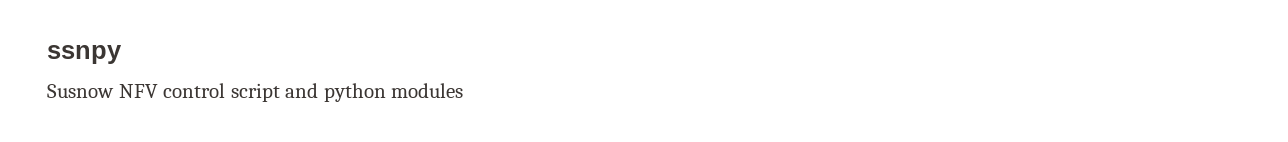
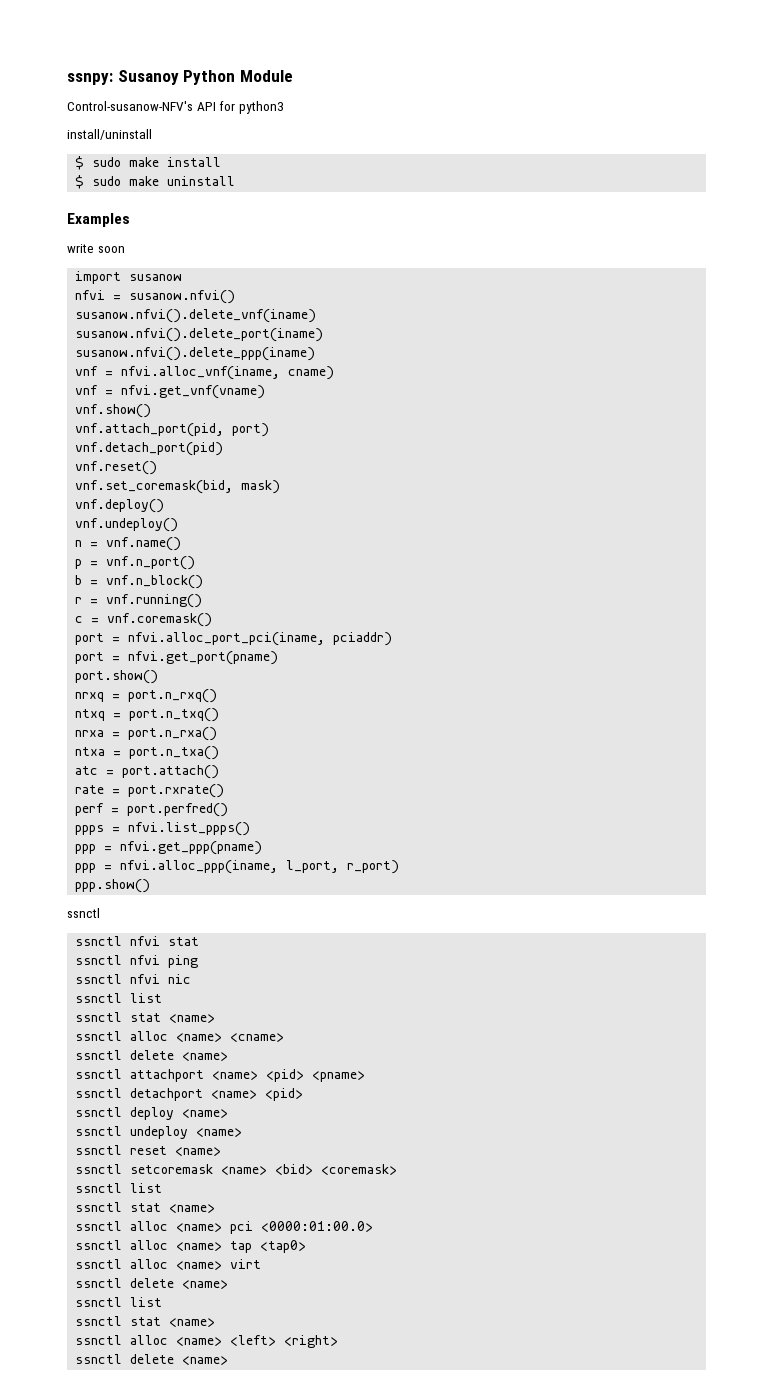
[47,45,122,64] [47,83,464,102] ssnpy // Susnow NFV control script and python modules -> [67,70,293,85] [67,101,284,114] [67,129,152,140] [75,156,222,170] [75,175,236,189] [67,213,130,227] [67,244,125,253] [75,271,183,284] [75,290,236,304] [75,309,317,323] [75,328,324,342] [75,347,316,361] [75,366,335,380] [75,385,266,399] [75,404,152,418] [75,423,270,437] [75,442,224,456] [75,461,158,475] [75,480,281,494] [75,499,165,513] [75,518,179,532] [75,537,182,551] [75,556,196,570] [75,575,204,589] [75,594,203,608] [75,613,213,627] [75,632,393,646] [75,651,279,665] [75,670,159,684] [75,689,218,703] [75,708,220,722] [75,727,218,741] [75,746,220,760] [75,765,220,779] [75,784,225,798] [75,803,229,817] [75,822,251,836] [75,841,263,855] [75,860,400,874] [75,879,151,893] [67,908,100,918] [75,936,200,946] [75,955,199,968] [75,974,192,984] [75,993,163,1003] [75,1012,216,1023] [75,1031,285,1042] [75,1050,229,1061] [75,1069,366,1082] [75,1088,304,1101] [75,1107,229,1120] [75,1126,243,1139] [75,1145,222,1156] [75,1164,398,1175] [75,1183,163,1193] [75,1202,216,1213] [75,1221,374,1234] [75,1240,307,1253] [75,1259,262,1270] [75,1278,229,1289] [75,1297,163,1307] [75,1316,216,1327] [75,1335,339,1348] [75,1354,229,1365] ssnpy: Susanoy Python Module // Control-susanow-NFV's API for python3 // install/uninstall // $ sudo make install // $ sudo make uninstall // Examples // write soon // import susanow // nfvi = susanow.nfvi() // susanow.nfvi().delete_vnf(iname) // susanow.nfvi().delete_port(iname) // susanow.nfvi().delete_ppp(iname) // vnf = nfvi.alloc_vnf(iname, cname) // vnf = nfvi.get_vnf(vname) // vnf.show() // vnf.attach_port(pid, port) // vnf.detach_port(pid) // vnf.reset() // vnf.set_coremask(bid, mask) // vnf.deploy() // vnf.undeploy() // n = vnf.name() // p = vnf.n_port() // b = vnf.n_block() // r = vnf.running() // c = vnf.coremask() // port = nfvi.alloc_port_pci(iname, pciaddr) // port = nfvi.get_port(pname) // port.show() // nrxq = port.n_rxq() // ntxq = port.n_txq() // nrxa = port.n_rxa() // ntxa = port.n_txa() // atc = port.attach() // rate = port.rxrate() // perf = port.perfred() // ppps = nfvi.list_ppps() // ppp = nfvi.get_ppp(pname) // ppp = nfvi.alloc_ppp(iname, l_port, r_port) // ppp.show() // ssnctl // ssnctl nfvi stat // ssnctl nfvi ping // ssnctl nfvi nic // ssnctl list // ssnctl stat <name> // ssnctl alloc <name> <cname> // ssnctl delete <name> // ssnctl attachport <name> <pid> <pname> // ssnctl detachport <name> <pid> // ssnctl deploy <name> // ssnctl undeploy <name> // ssnctl reset <name> // ssnctl setcoremask <name> <bid> <coremask> // ssnctl list // ssnctl stat <name> // ssnctl alloc <name> pci <0000:01:00.0> // ssnctl alloc <name> tap <tap0> // ssnctl alloc <name> virt // ssnctl delete <name> // ssnctl list // ssnctl stat <name> // ssnctl alloc <name> <left> <right> // ssnctl delete <name>

